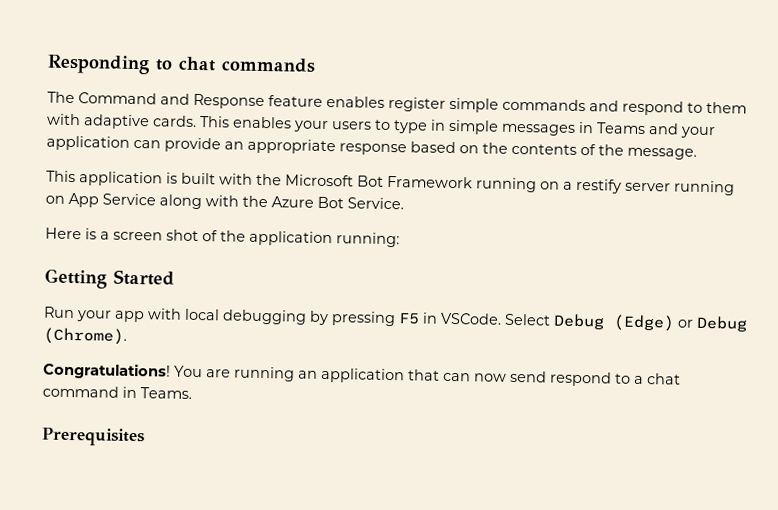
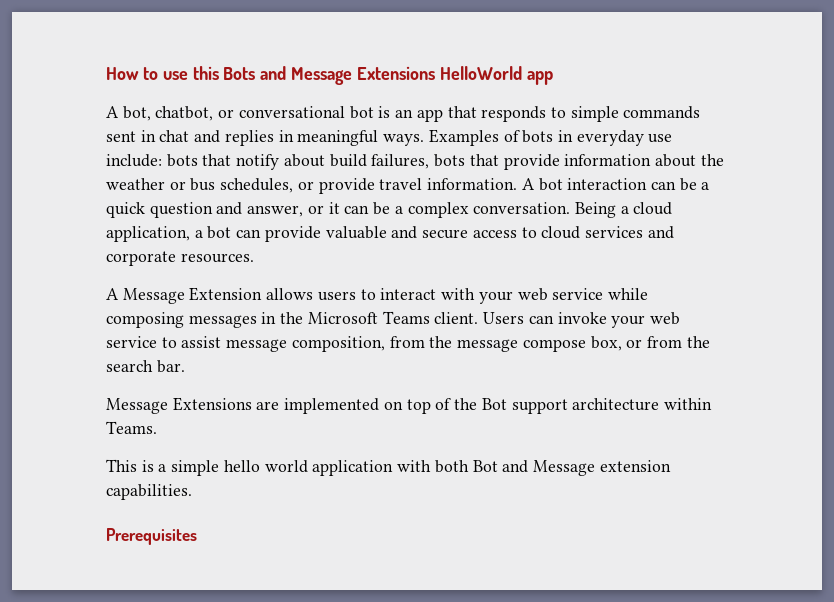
[47,54,316,75] [47,91,747,116] [47,113,716,139] [46,135,697,160] [46,170,735,196] [45,192,404,210] [45,227,400,248] [44,268,175,289] [43,306,748,332] [43,327,127,345] [43,362,681,387] [42,385,192,399] Responding to chat commands // The Command and Response feature enables register simple commands and respond to them with adaptive cards. This enables your users to type in simple messages in Teams and your application can provide an appropriate response based on the contents of the message. // This application is built with the Microsoft Bot Framework running on a restify server running on App Service along with the Azure Bot Service. // Here is a screen shot of the application running: // Getting Started // Run your app with local debugging by pressing F5 in VSCode. Select Debug (Edge) or Debug (Chrome). // Congratulations! You are running an application that can now send respond to a chat command in Teams. -> [106,66,553,85] [106,106,701,122] [106,129,673,146] [106,154,724,170] [106,178,710,194] [106,202,673,218] [106,226,674,242] [106,251,254,266] [106,287,648,304] [106,311,680,328] [106,336,710,352] [106,360,185,373] [106,397,712,414] [106,421,157,434] [106,459,671,476] [106,484,192,500] How to use this Bots and Message Extensions HelloWorld app // A bot, chatbot, or conversational bot is an app that responds to simple commands sent in chat and replies in meaningful ways. Examples of bots in everyday use include: bots that notify about build failures, bots that provide information about the weather or bus schedules, or provide travel information. A bot interaction can be a quick question and answer, or it can be a complex conversation. Being a cloud application, a bot can provide valuable and secure access to cloud services and corporate resources. // A Message Extension allows users to interact with your web service while composing messages in the Microsoft Teams client. Users can invoke your web service to assist message composition, from the message compose box, or from the search bar. // Message Extensions are implemented on top of the Bot support architecture within Teams. // This is a simple hello world application with both Bot and Message extension capabilities.

